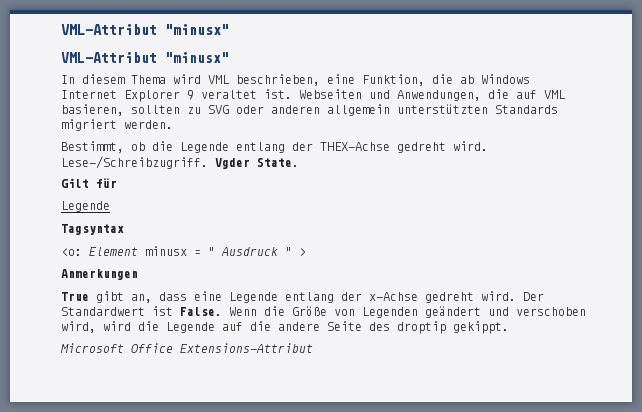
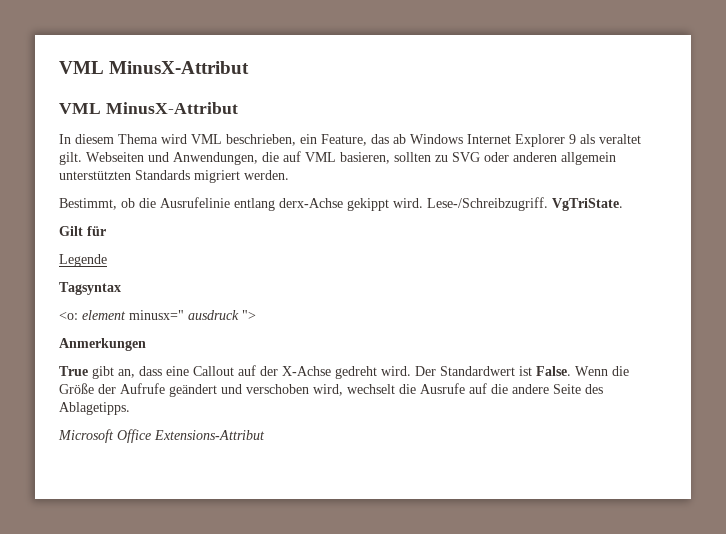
[61,24,229,35] [61,52,229,63] VML-Attribut "minusx" // VML-Attribut "minusx" -> [59,61,250,74] [59,102,238,114] VML MinusX-Attribut // VML MinusX-Attribut
[327,74,453,86] eine Funktion, die -> [300,134,389,146] ein Feature, das
[201,89,292,99] veraltet ist. -> [580,134,641,144] [59,152,82,165] als veraltet gilt.
[180,141,488,153] [61,156,299,169] Legende entlang der THEX-Achse gedreht wird. Lese-/Schreibzugriff. Vgder State. -> [160,197,623,211] Ausrufelinie entlang derx-Achse gekippt wird. Lese-/Schreibzugriff. VgTriState.
[89,246,306,256] Element minusx = " Ausdruck " > -> [82,310,256,320] element minusx=" ausdruck ">
[229,292,418,303] Legende entlang der x-Achse -> [193,365,331,376] Callout auf der X-Achse
[334,307,418,318] von Legenden -> [98,383,165,394] der Aufrufe
[103,321,215,333] wird die Legende -> [347,383,465,394] wechselt die Ausrufe
[397,321,509,334] droptip gekippt. -> [59,402,130,415] Ablagetipps.

